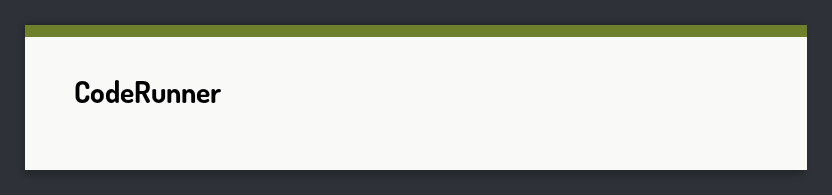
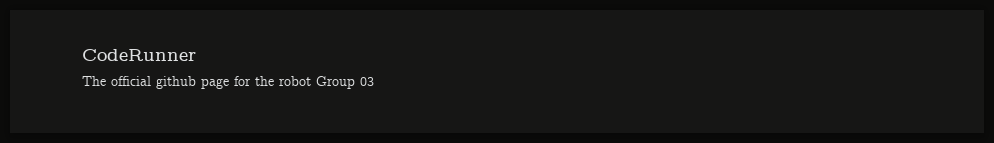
(221, 91) none -> [82,76,374,89] // The official github page for the robot Group 03

